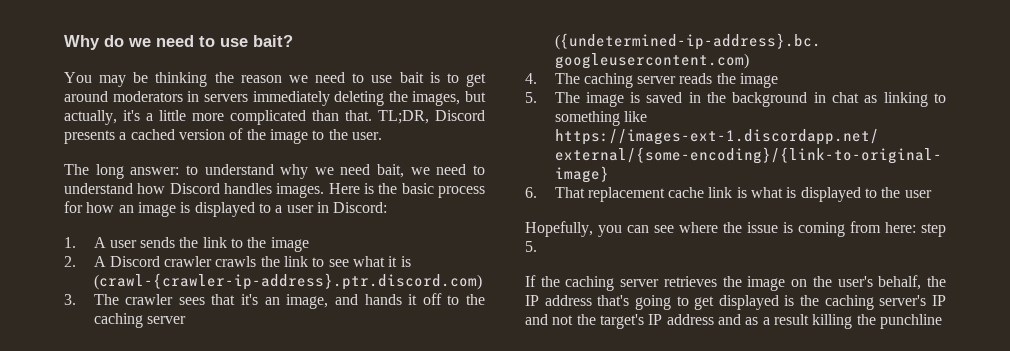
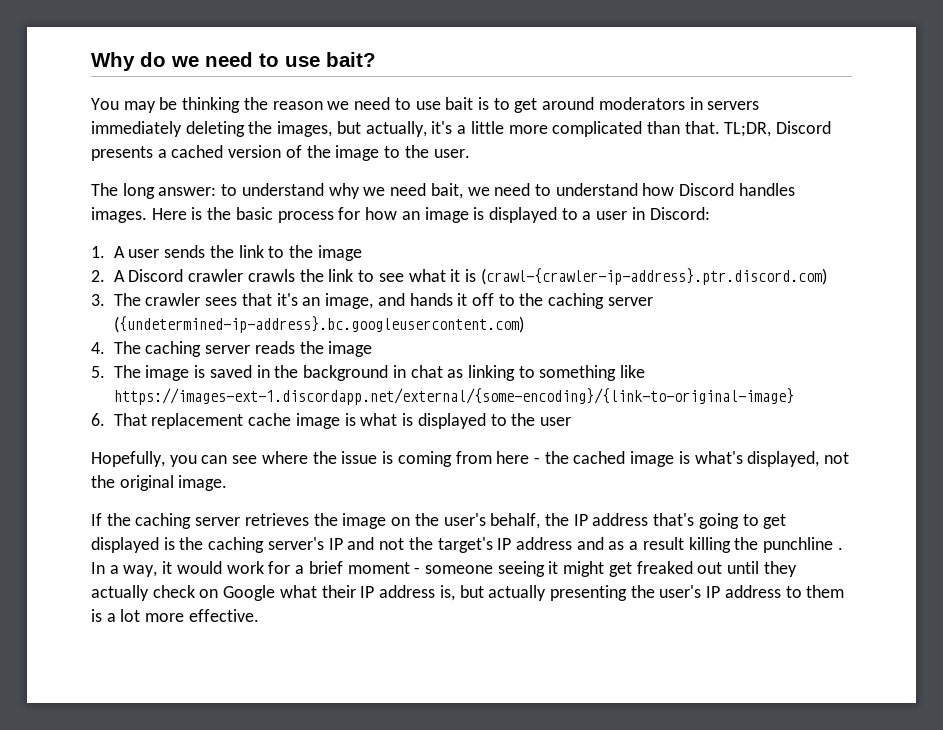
[708,187,733,198] link -> [295,413,340,429] image
[885,222,946,237] [525,241,537,252] here: step 5. -> [496,451,850,467] [91,475,228,491] here - the cached image is what's displayed, not the original image.
(942, 321) none -> [837,547,843,550] [91,561,797,577] [91,585,845,601] [91,609,259,622] . In a way, it would work for a brief moment - someone seeing it might get freaked out until they actually check on Google what their IP address is, but actually presenting the user's IP address to them is a lot more effective.

